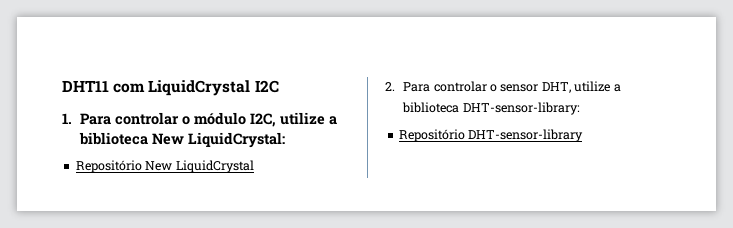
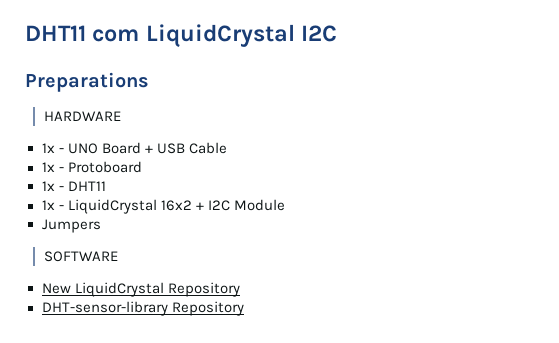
[62,112,338,127] [79,132,286,148] [75,160,254,173] [385,81,621,93] [402,102,580,115] [398,129,584,142] 1. Para controlar o módulo I2C, utilize a biblioteca New LiquidCrystal: // Repositório New LiquidCrystal // 2. Para controlar o sensor DHT, utilize a biblioteca DHT-sensor-library: // Repositório DHT-sensor-library -> [25,72,149,92] [43,111,121,121] [41,142,227,154] [41,161,142,173] [41,181,106,191] [41,199,285,214] [41,219,101,233] [43,251,118,262] [41,282,240,297] [41,301,244,316] Preparations // HARDWARE // 1x - UNO Board + USB Cable // 1x - Protoboard // 1x - DHT11 // 1x - LiquidCrystal 16x2 + I2C Module // Jumpers // SOFTWARE // New LiquidCrystal Repository // DHT-sensor-library Repository

